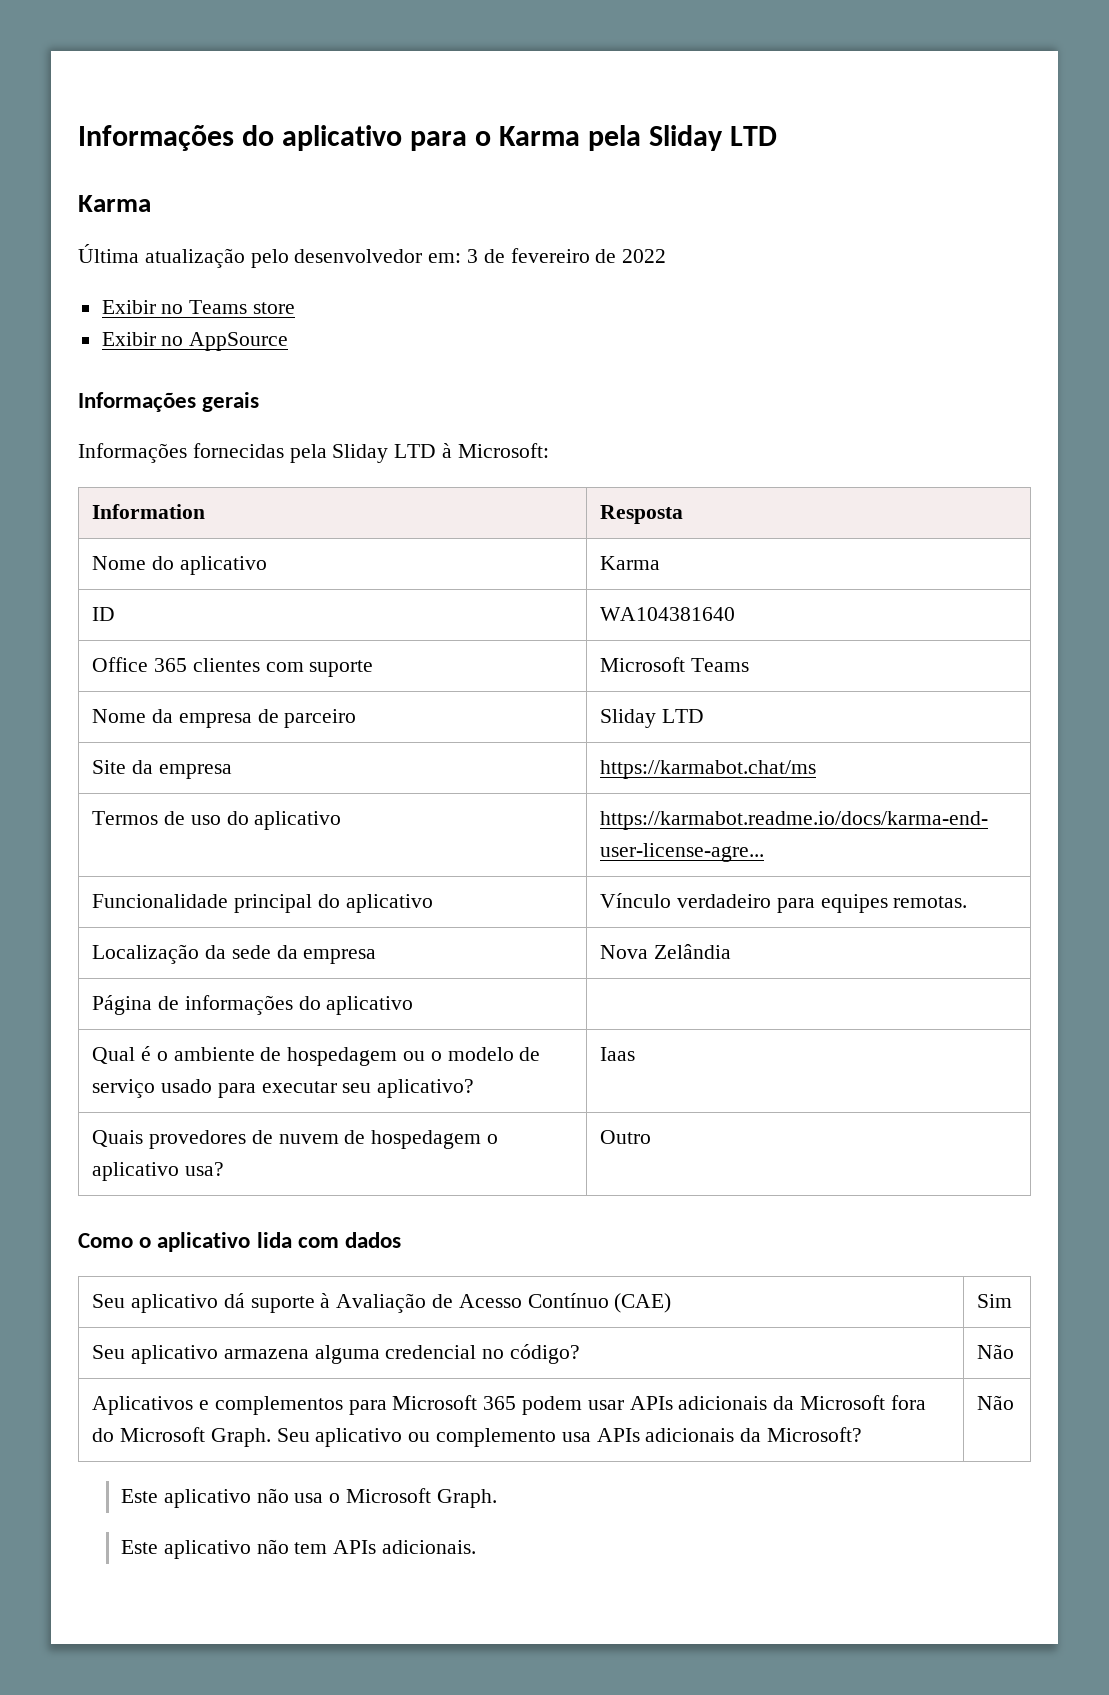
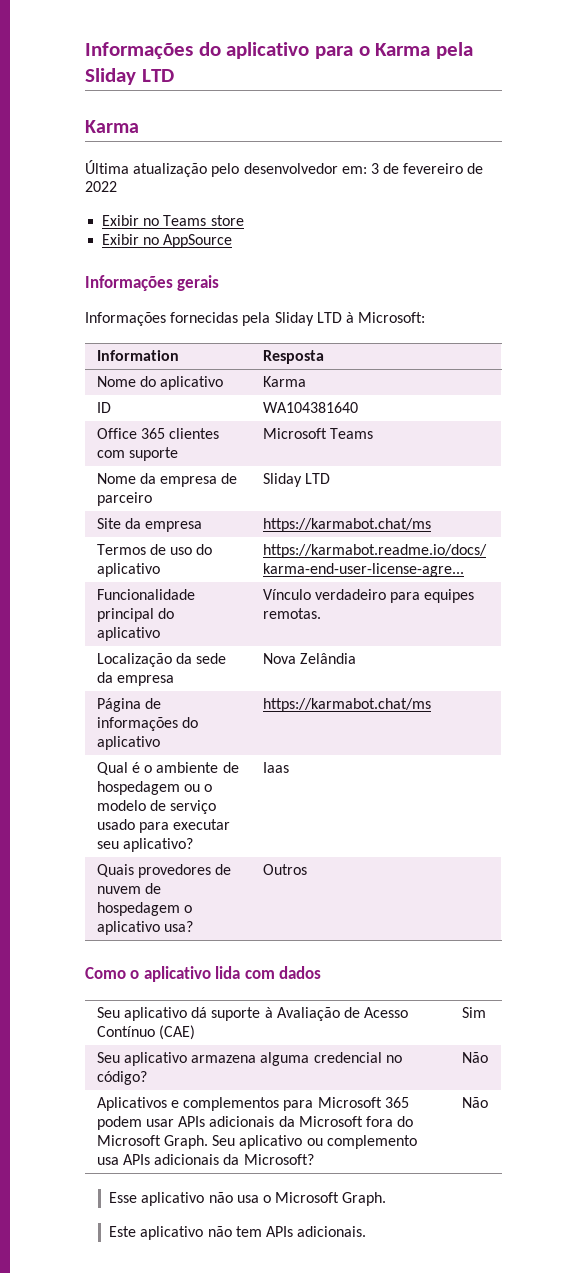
(414, 1005) none -> [262,698,431,712] https://karmabot.chat/ms
[600,1130,652,1144] Outro -> [262,864,307,875] Outros
[120,1489,158,1503] Este -> [109,1192,138,1203] Esse

